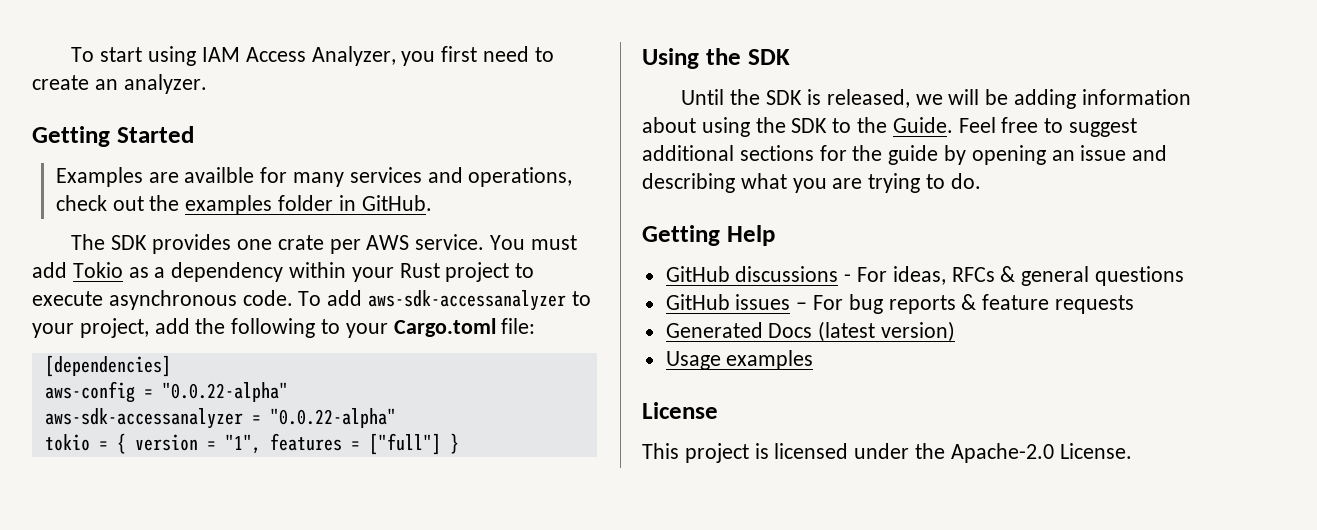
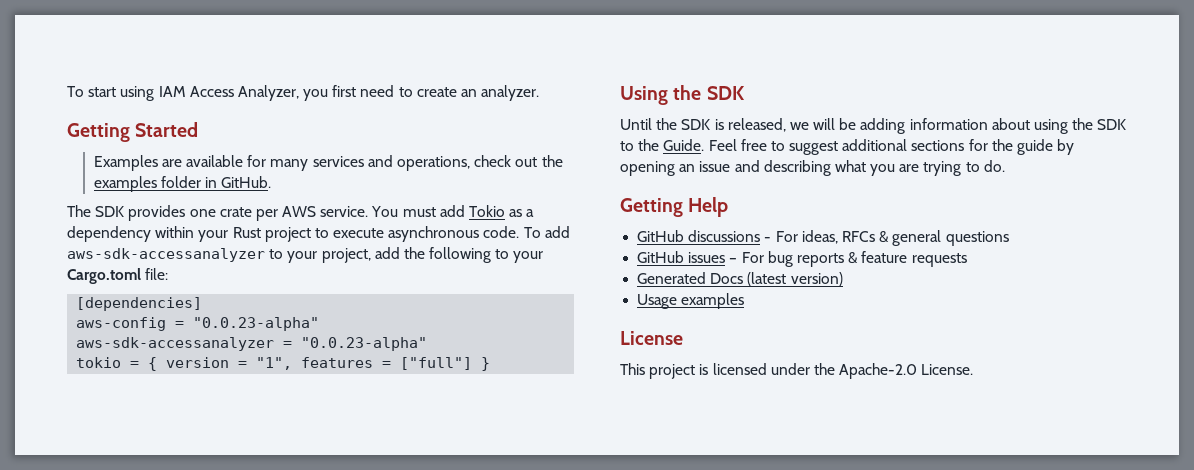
[184,167,255,183] availble -> [186,155,244,167] available
[161,382,288,402] "0.0.22-alpha" -> [193,317,320,331] "0.0.23-alpha"
[269,408,396,428] "0.0.22-alpha" -> [301,337,428,351] "0.0.23-alpha"

